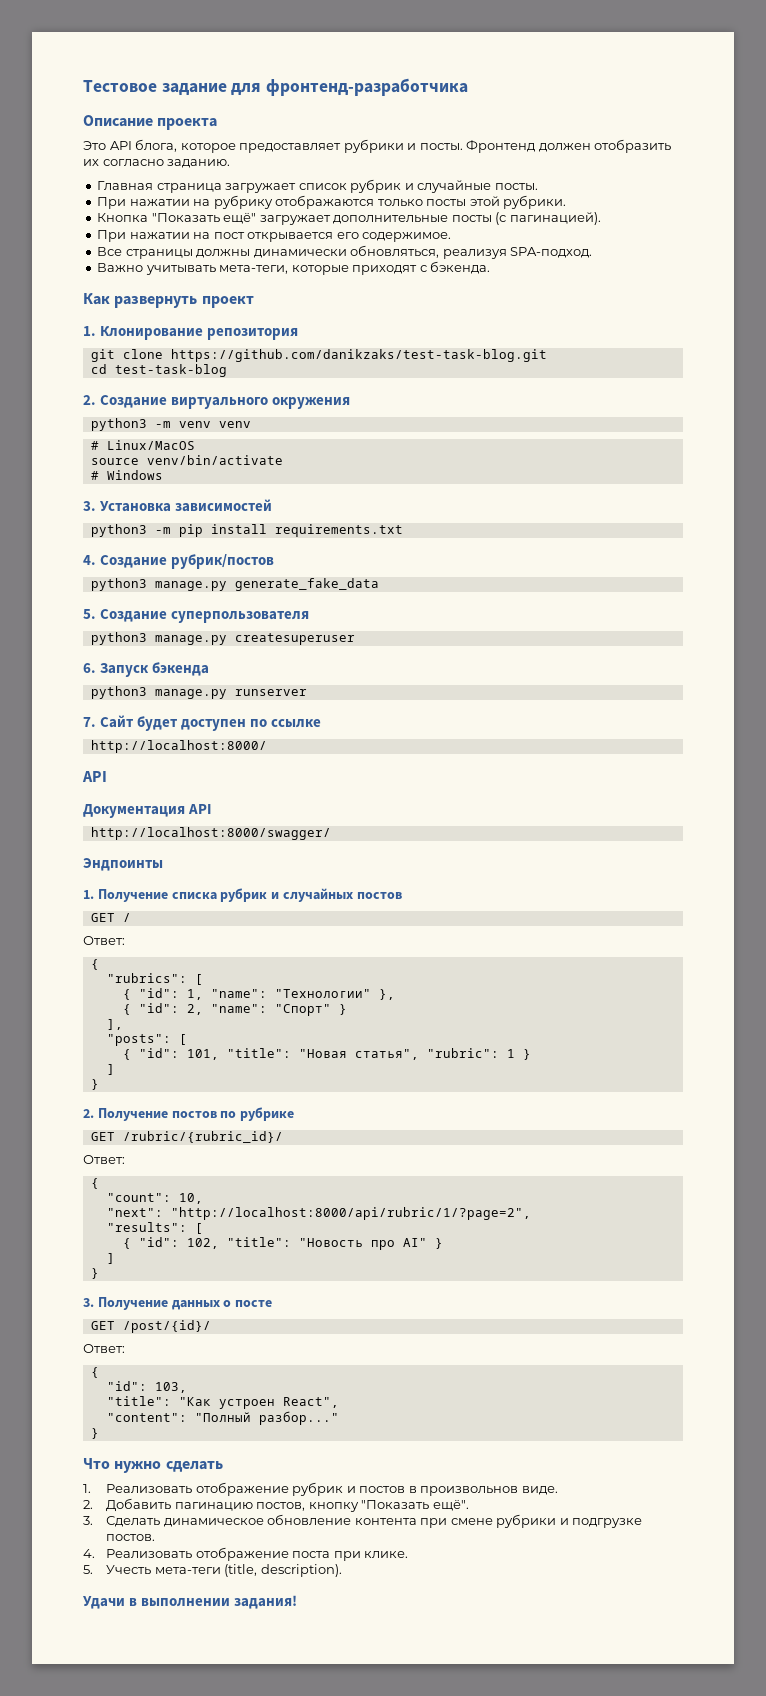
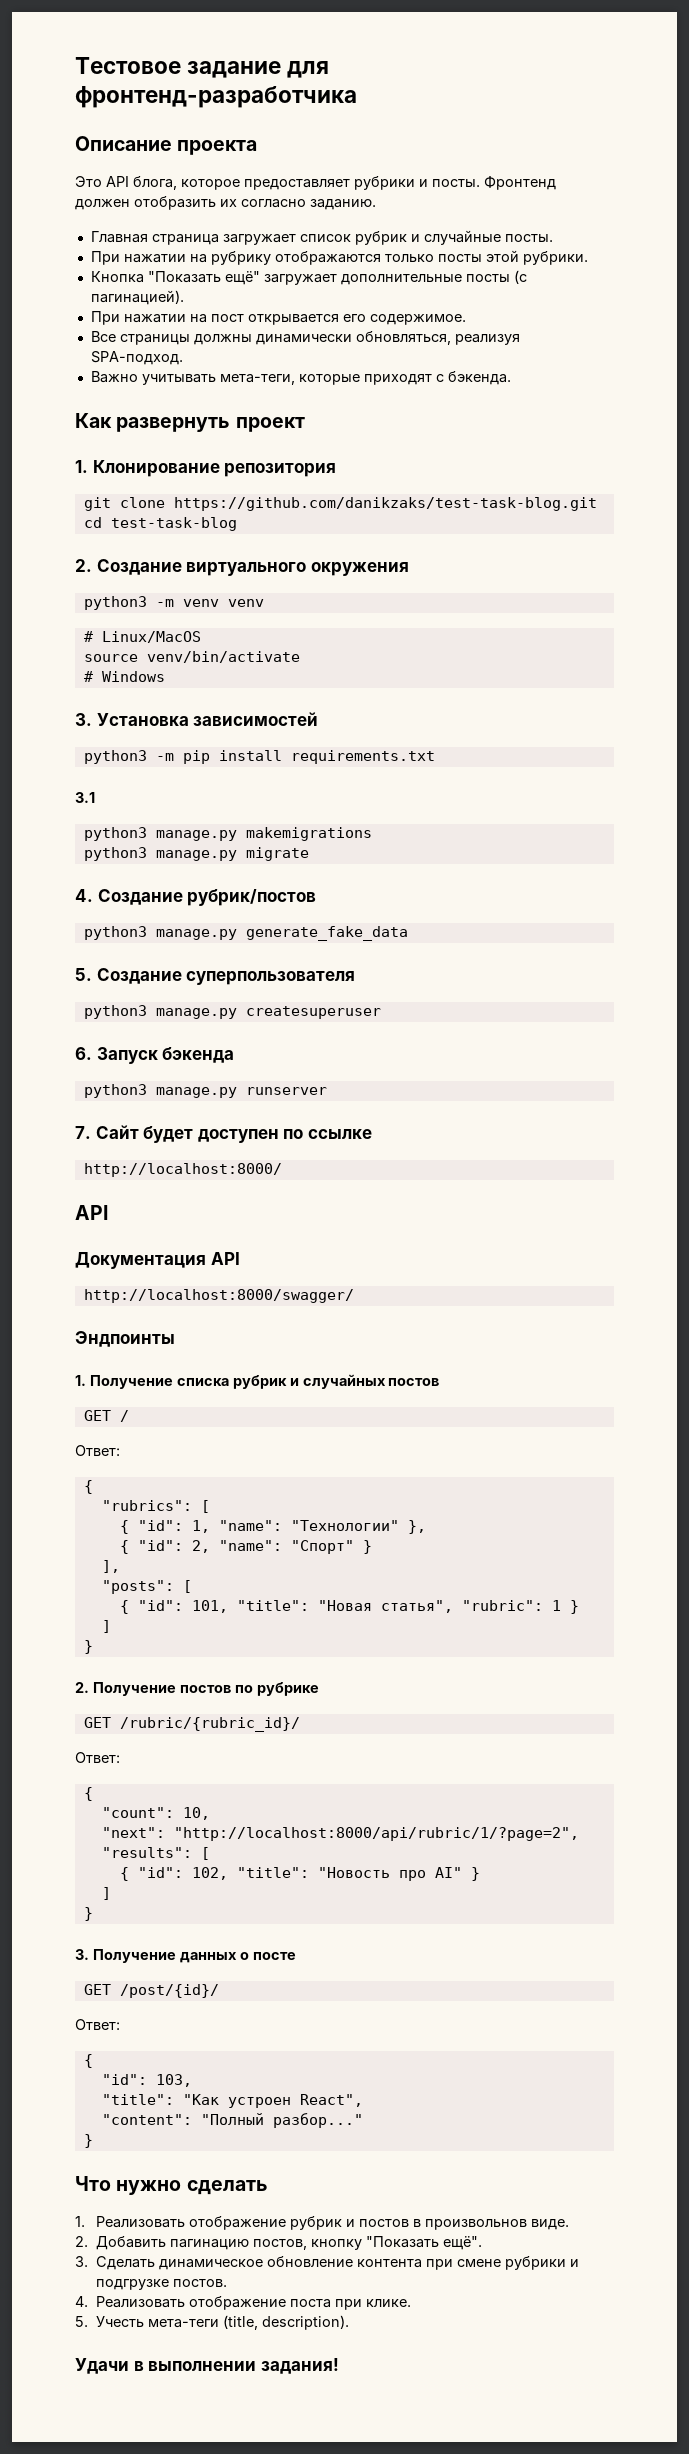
(403, 530) none -> [75,792,95,803] [83,827,372,841] [83,847,309,861] // 3.1 // python3 manage.py makemigrations // python3 manage.py migrate

